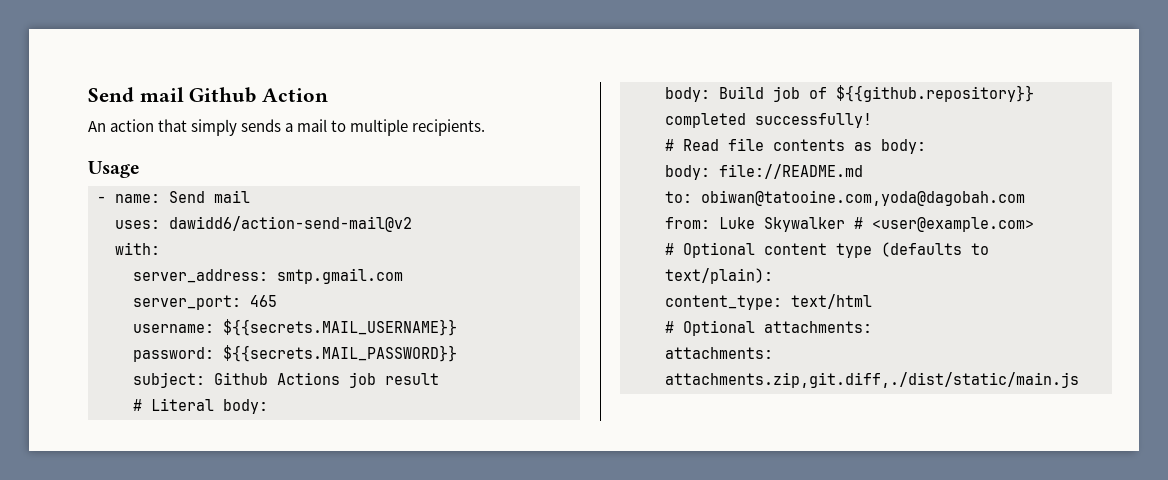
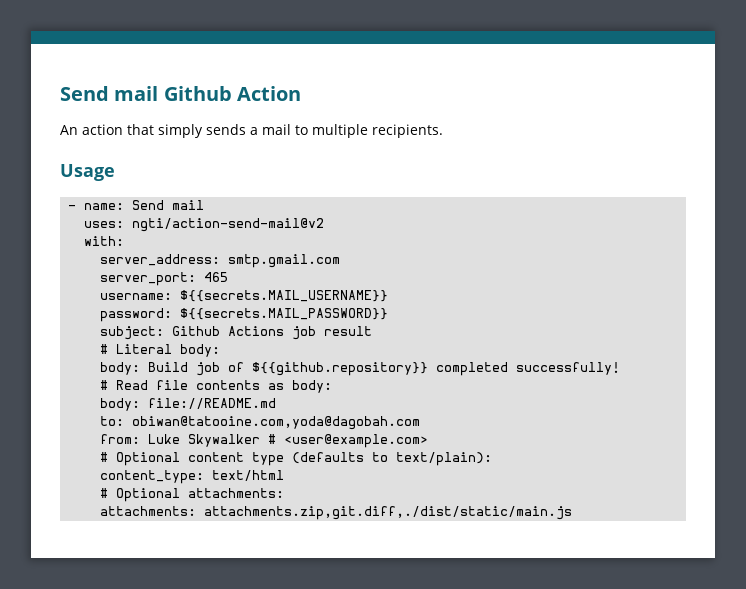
[169,216,412,232] dawidd6/action-send-mail@v2 -> [132,218,325,232] ngti/action-send-mail@v2

